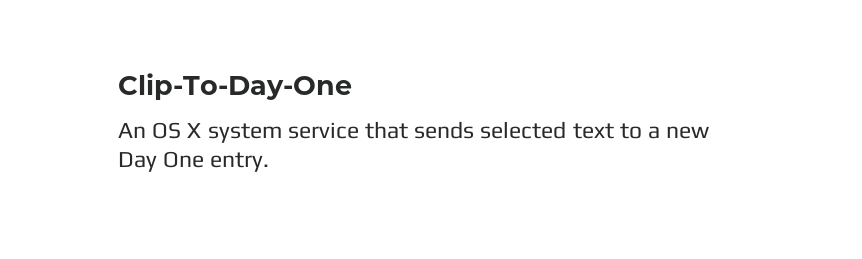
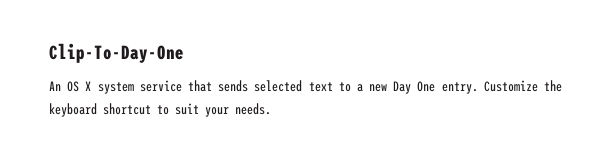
(270, 162) none -> [483,80,562,92] [49,103,271,117] Customize the keyboard shortcut to suit your needs.

